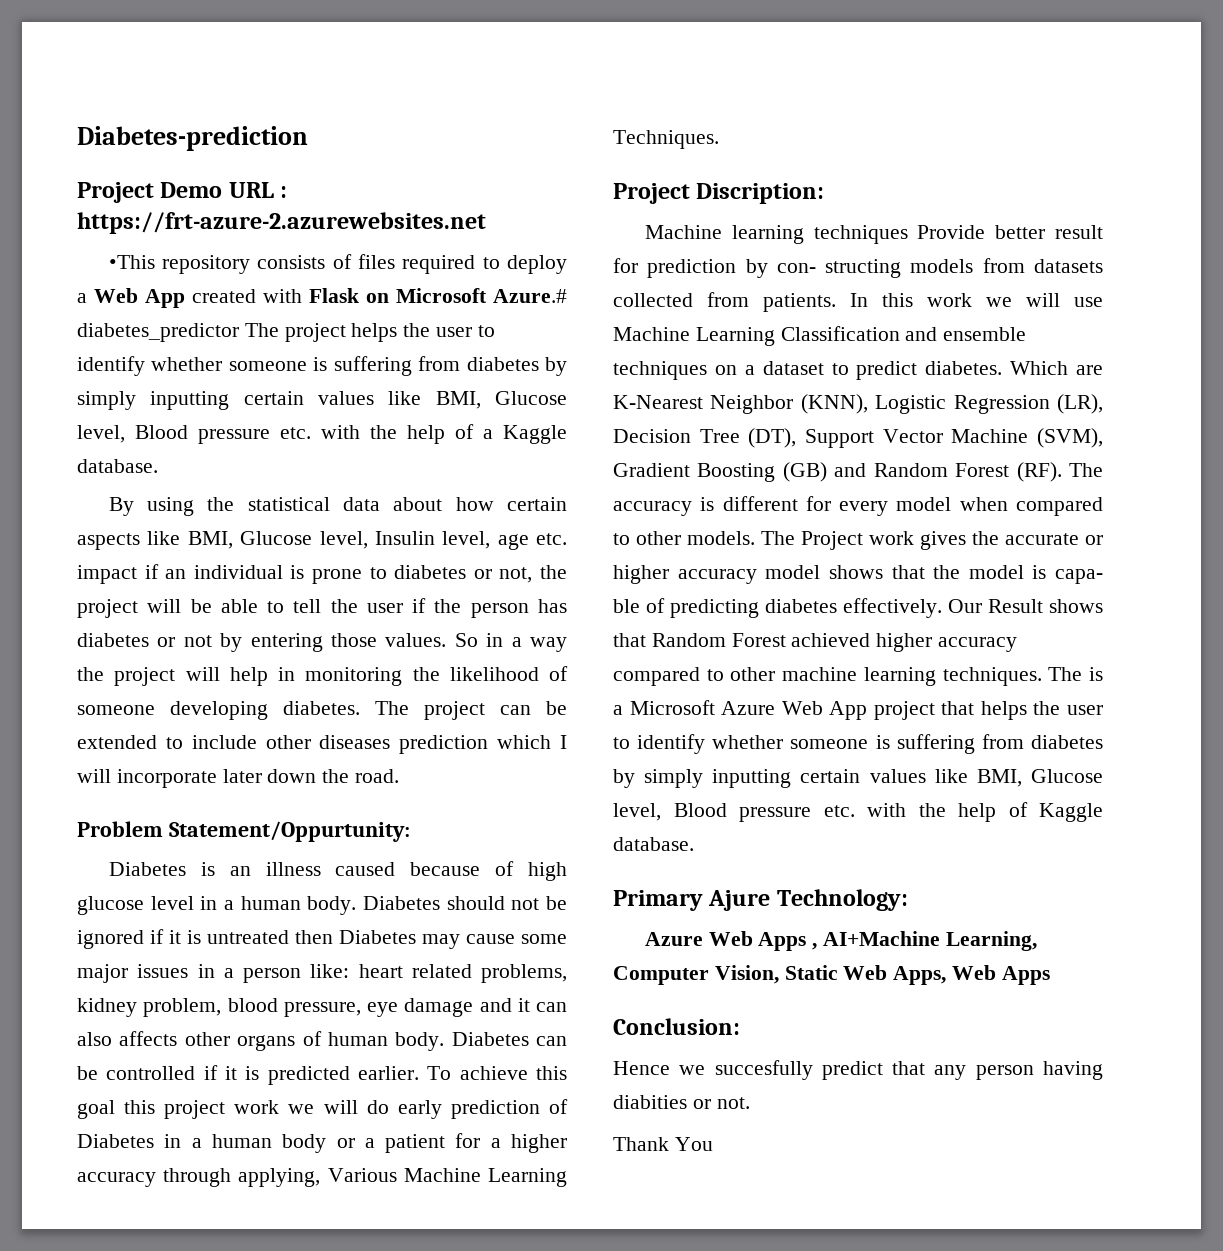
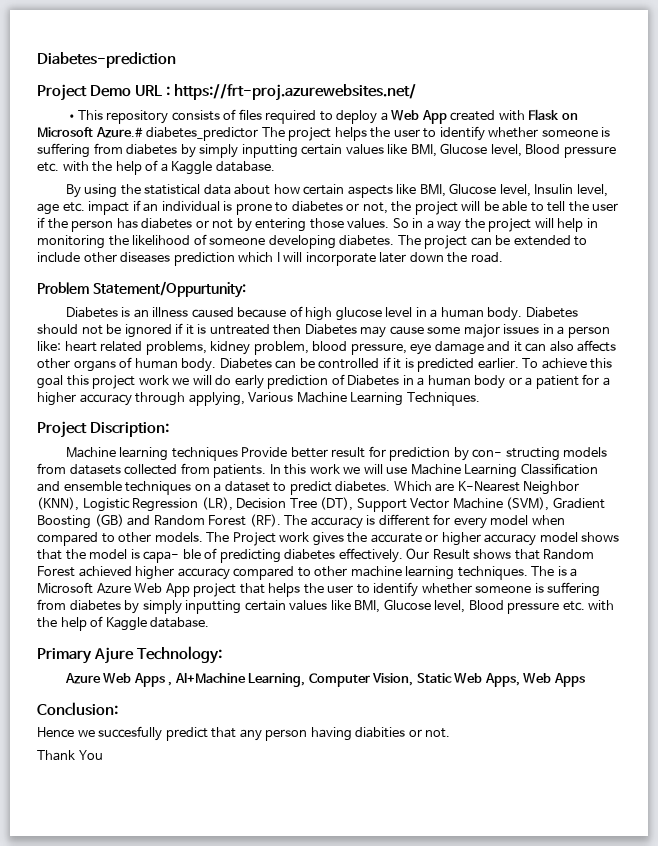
[77,212,486,234] https://frt-azure-2.azurewebsites.net -> [173,84,416,101] https://frt-proj.azurewebsites.net/

